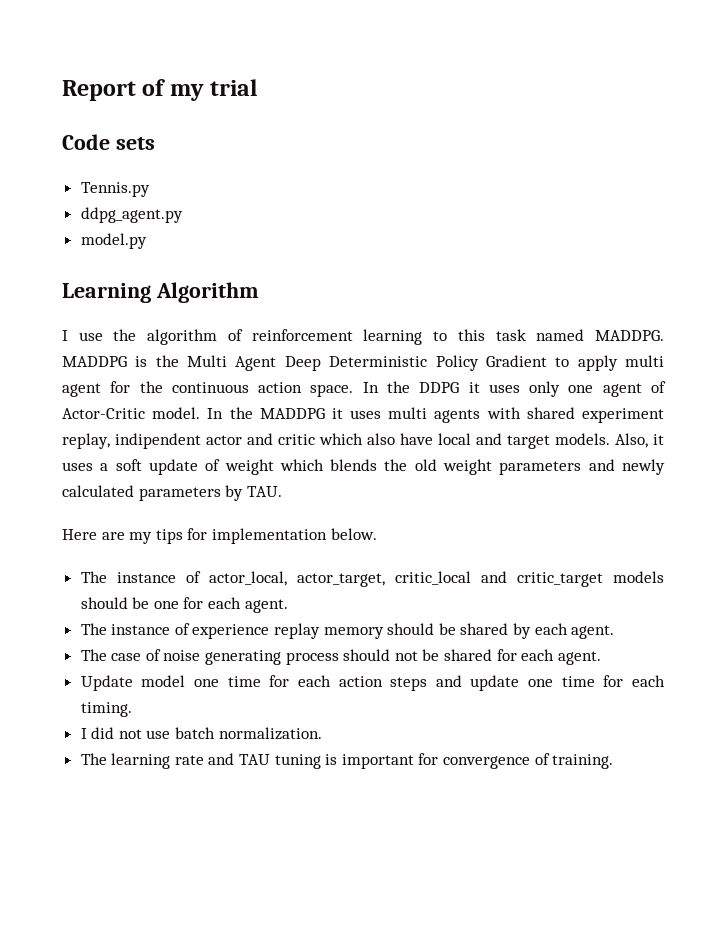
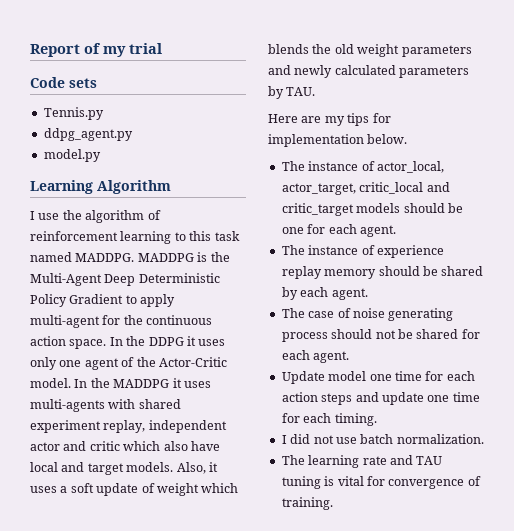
[187,355,277,371] Multi Agent -> [30,273,102,286] Multi-Agent
[625,355,664,367] [62,383,101,397] multi agent -> [30,315,100,328] multi-agent
(666, 387) none -> [136,357,156,367] the
[388,407,481,423] multi agents -> [30,399,105,412] multi-agents
[115,433,201,449] indipendent -> [148,420,227,433] independent
[341,754,414,769] important -> [337,476,364,486] vital

